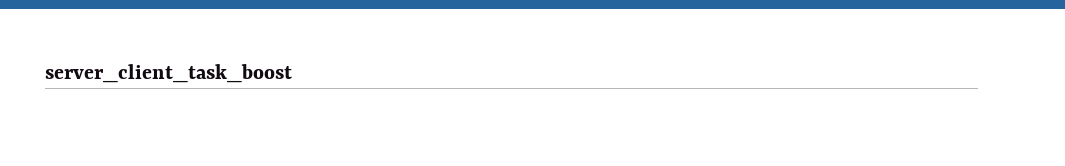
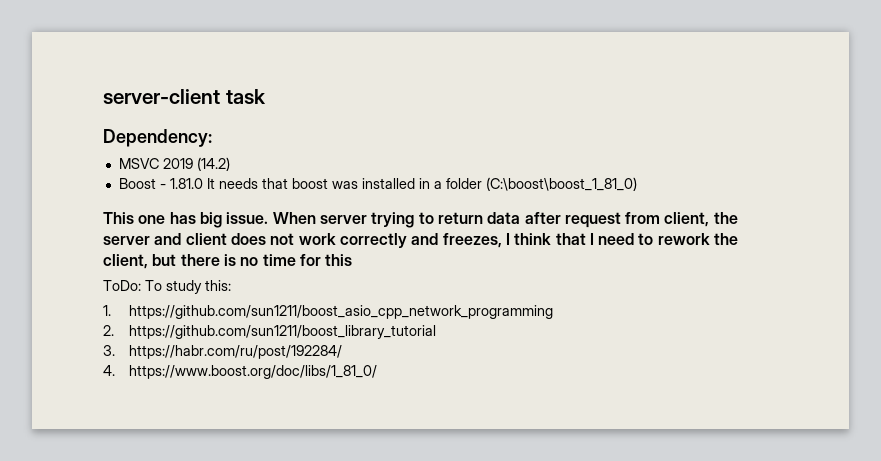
[45,64,292,83] server_client_task_boost -> [103,89,266,104] [103,129,212,147] [118,157,230,171] [118,177,637,191] [103,212,738,228] [103,233,739,248] [103,254,353,269] [103,280,231,294] [103,305,553,319] [103,325,436,339] [103,345,342,359] [103,365,377,379] server-client task // Dependency: // MSVC 2019 (14.2) // Boost - 1.81.0 It needs that boost was installed in a folder (C:\boost\boost_1_81_0) // This one has big issue. When server trying to return data after request from client, the server and client does not work correctly and freezes, I think that I need to rework the client, but there is no time for this // ToDo: To study this: // 1. https://github.com/sun1211/boost_asio_cpp_network_programming // 2. https://github.com/sun1211/boost_library_tutorial // 3. https://habr.com/ru/post/192284/ // 4. https://www.boost.org/doc/libs/1_81_0/

